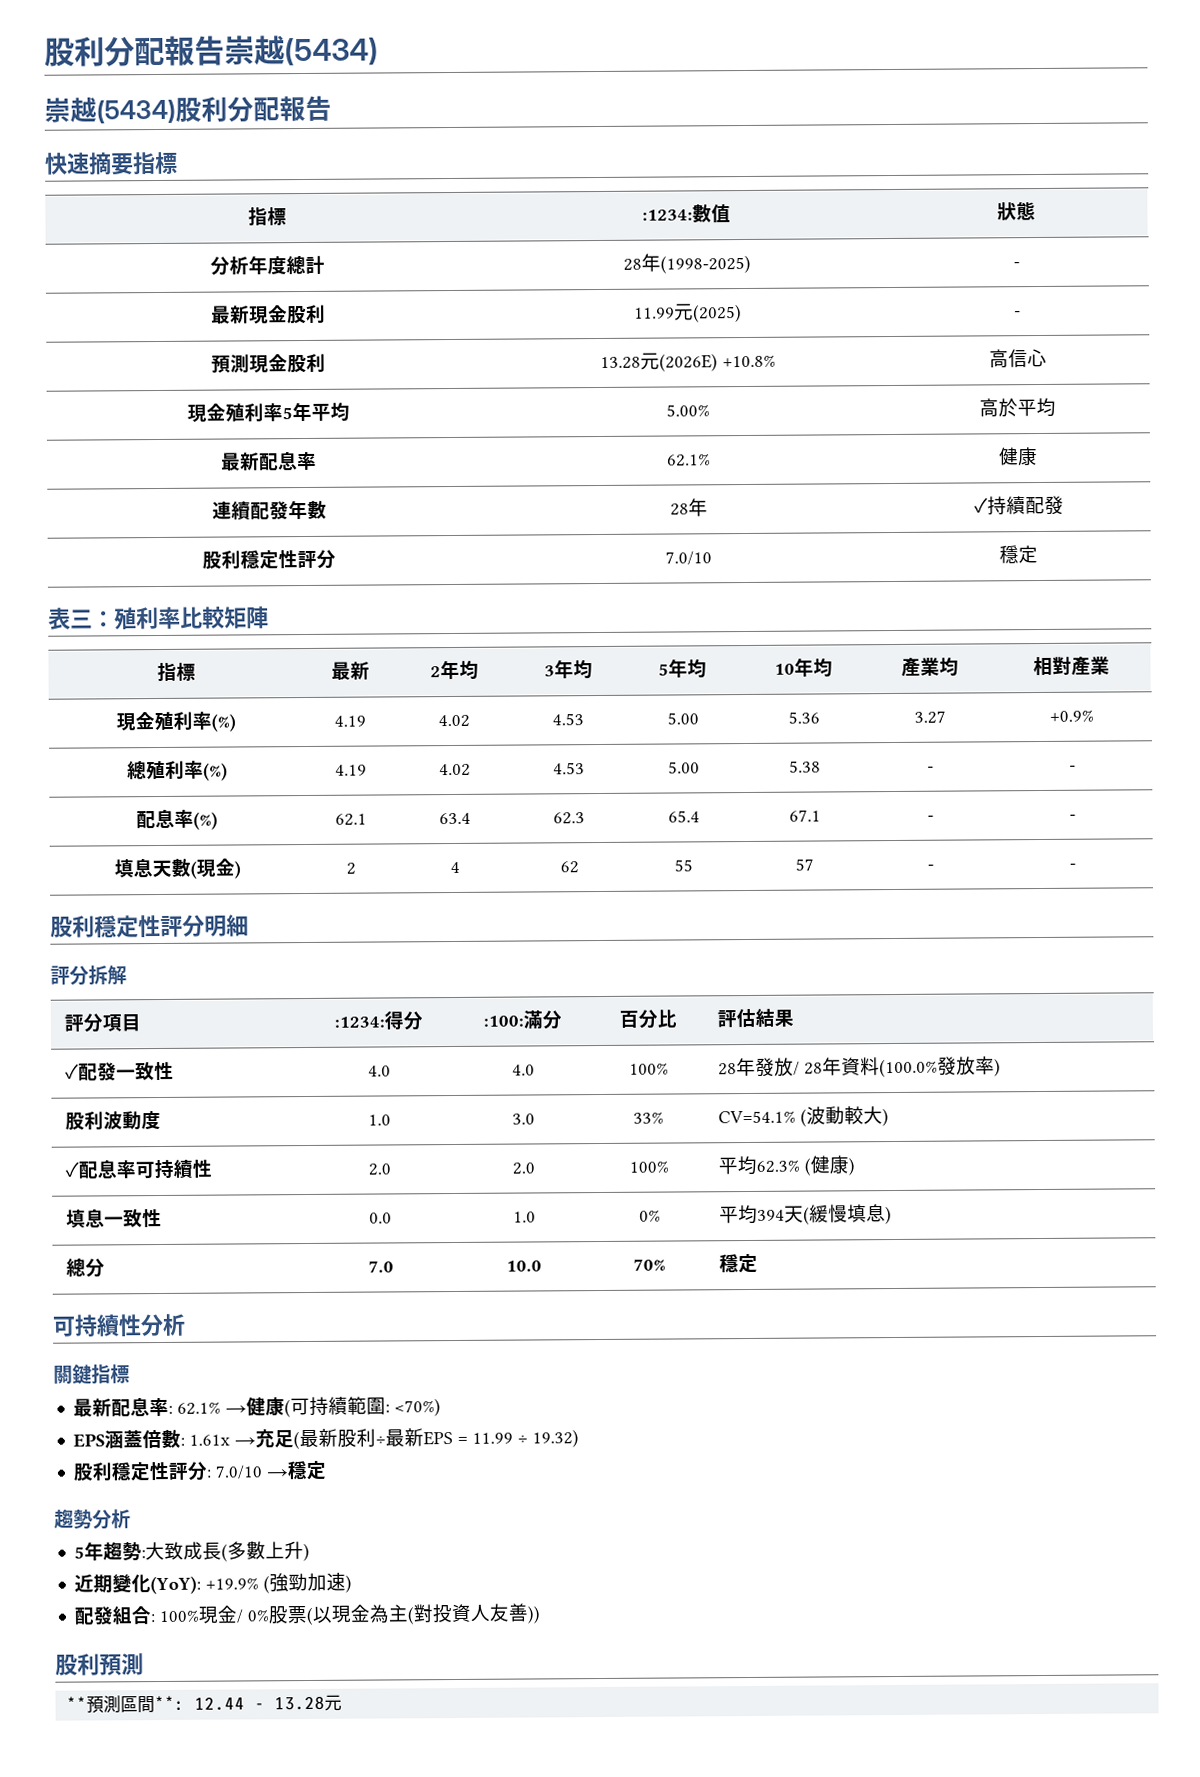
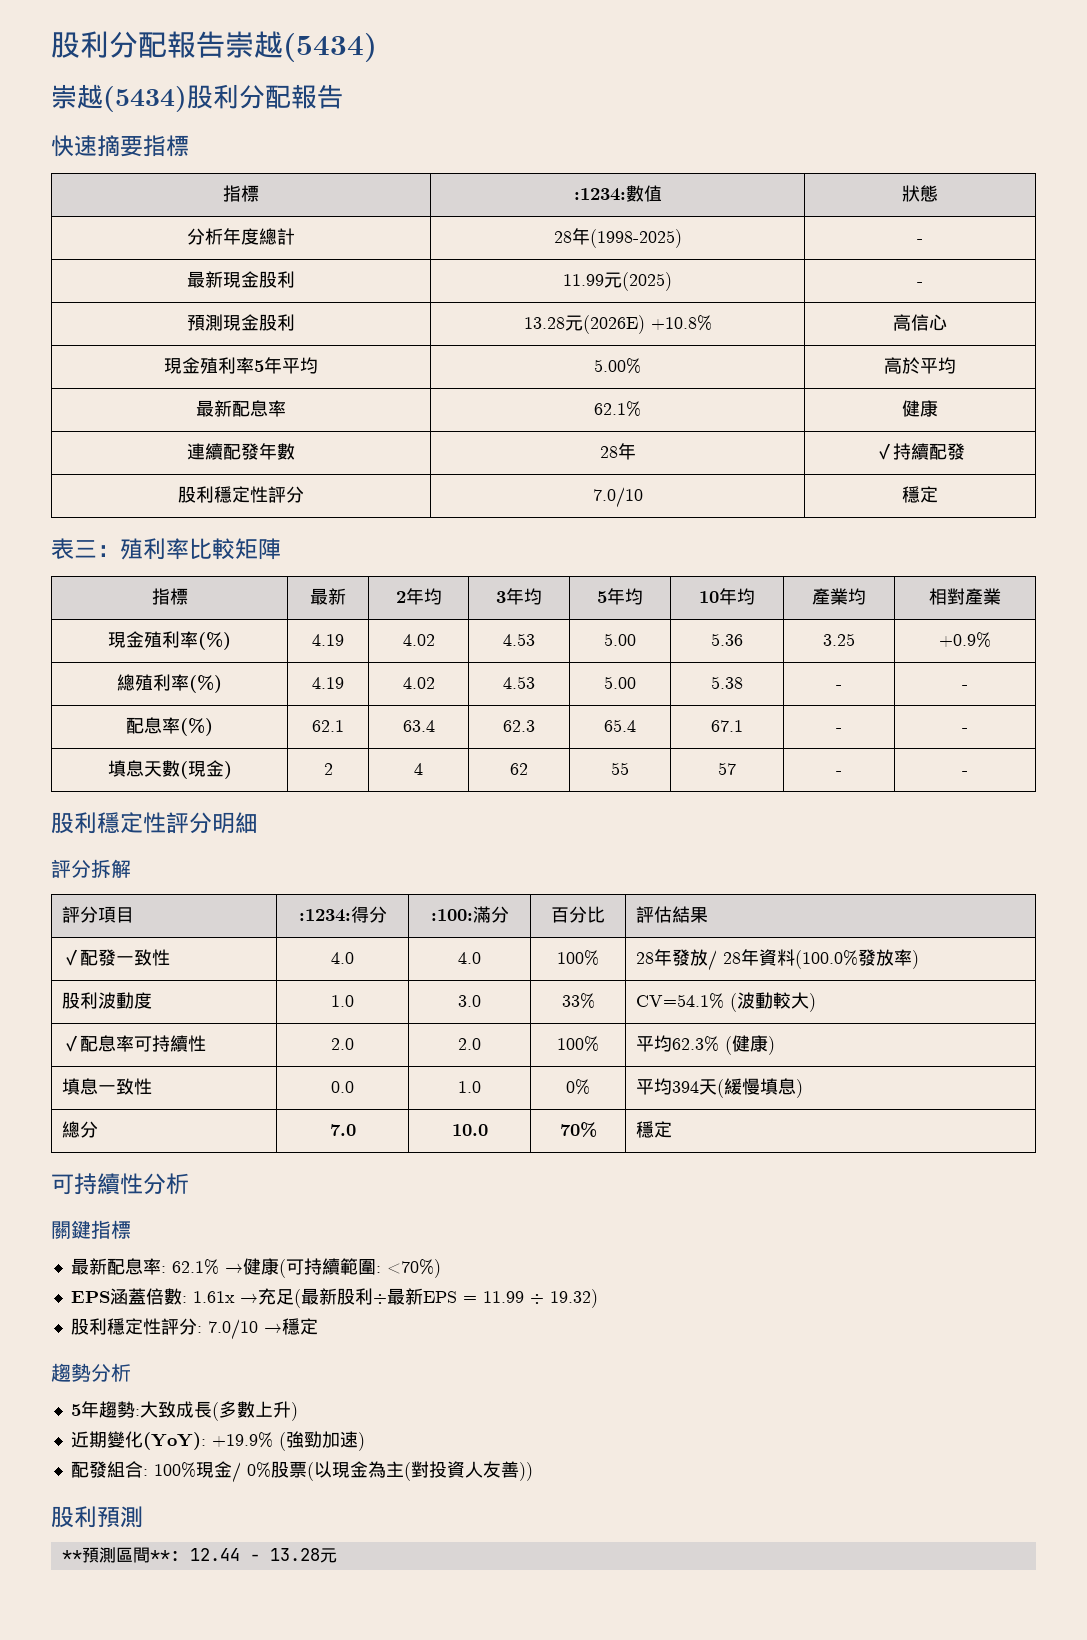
[913,710,946,724] 3.27 -> [823,633,856,646] 3.25

